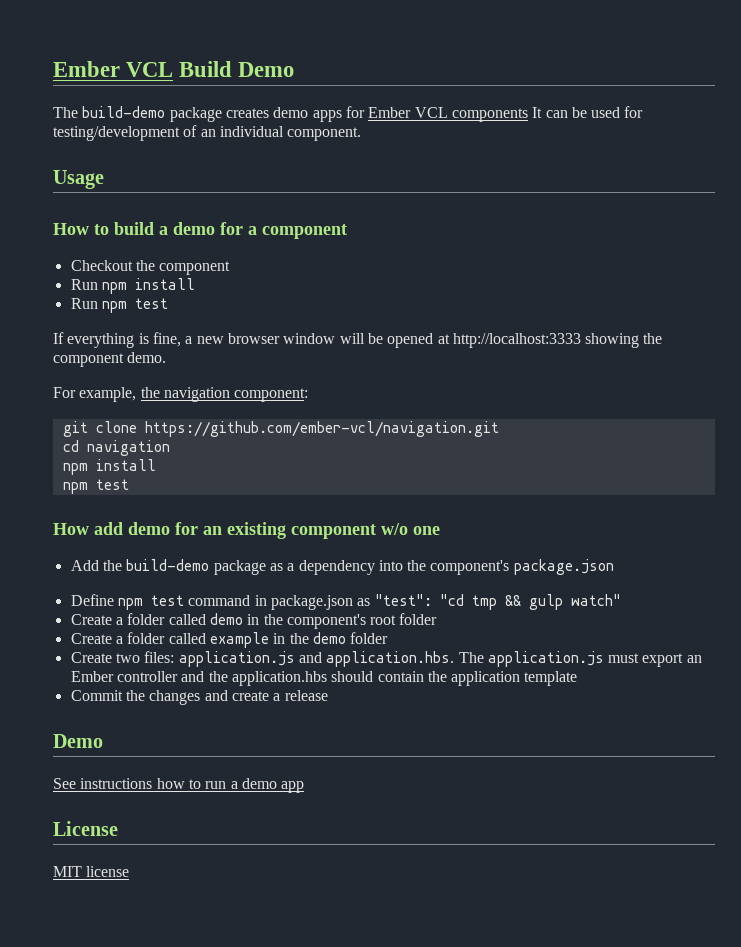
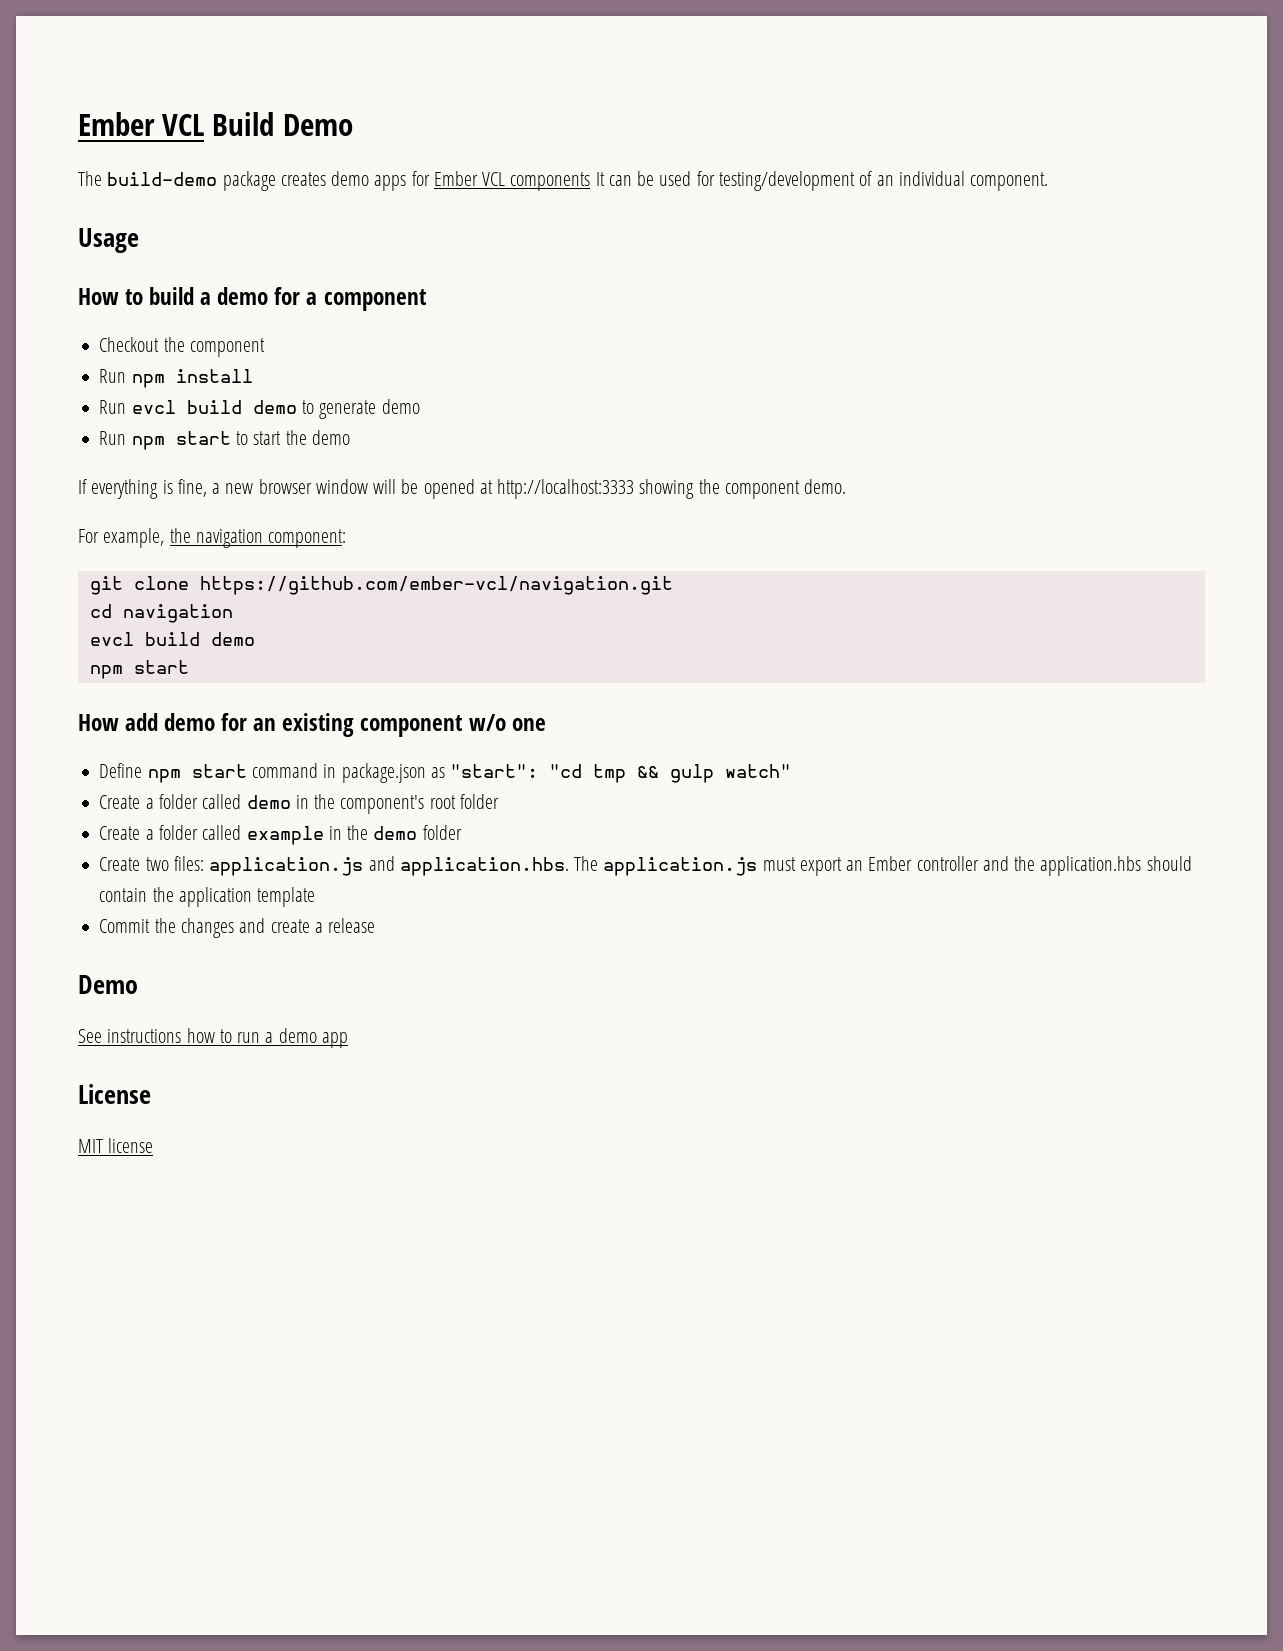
[101,298,168,313] npm test -> [131,399,420,419] [99,430,350,450] evcl build demo to generate demo // Run npm start to start the demo
[62,459,156,475] [62,479,129,494] npm install // npm test -> [89,632,255,646] [89,660,189,679] evcl build demo // npm start
[70,559,614,575] // Add the build-demo package as a dependency into the component's package.json -> (546, 724) none
[150,595,184,606] test -> [191,764,247,778] start
[374,594,432,606] "test": -> [450,764,539,778] "start":

